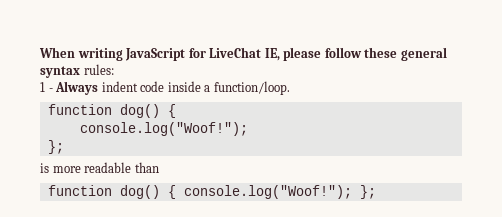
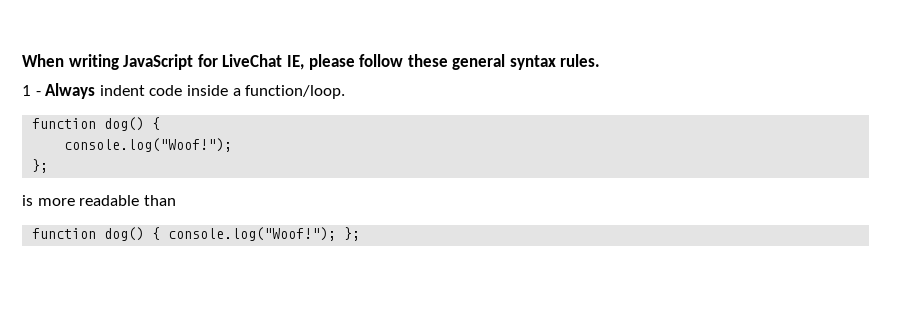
[83,64,114,75] rules: -> [560,54,601,67] rules.

